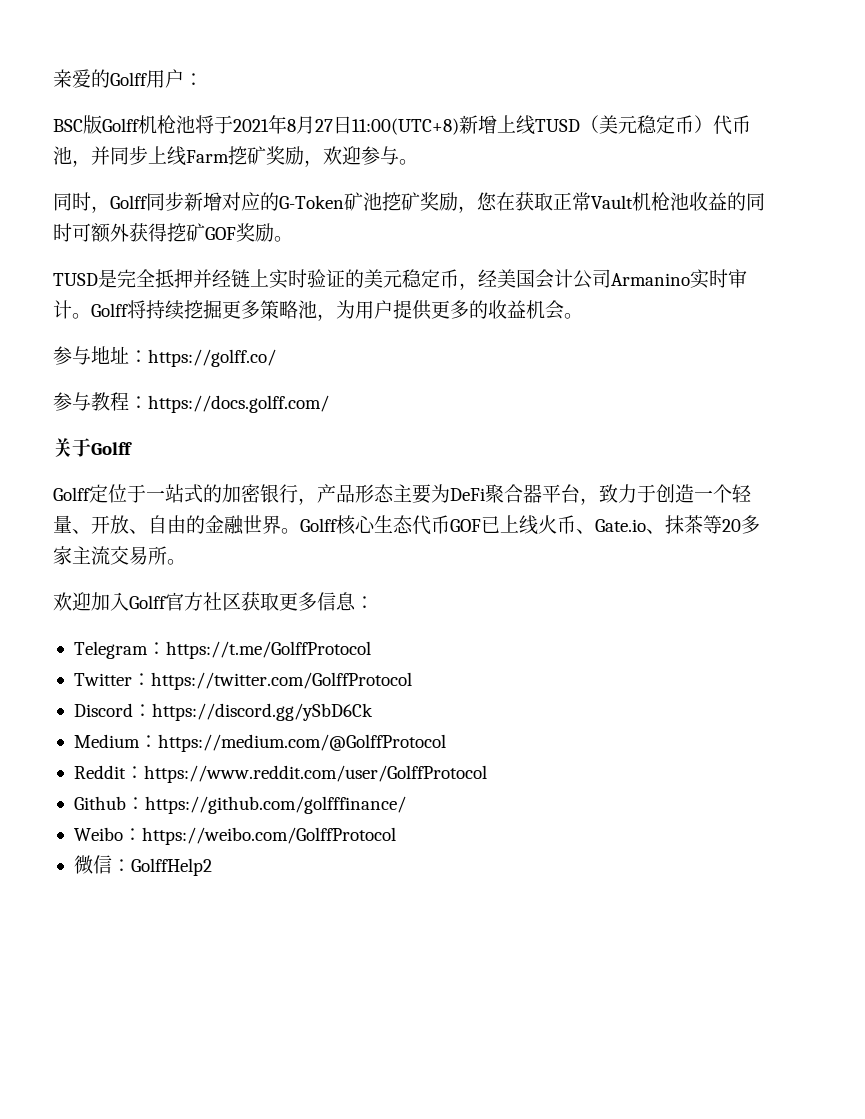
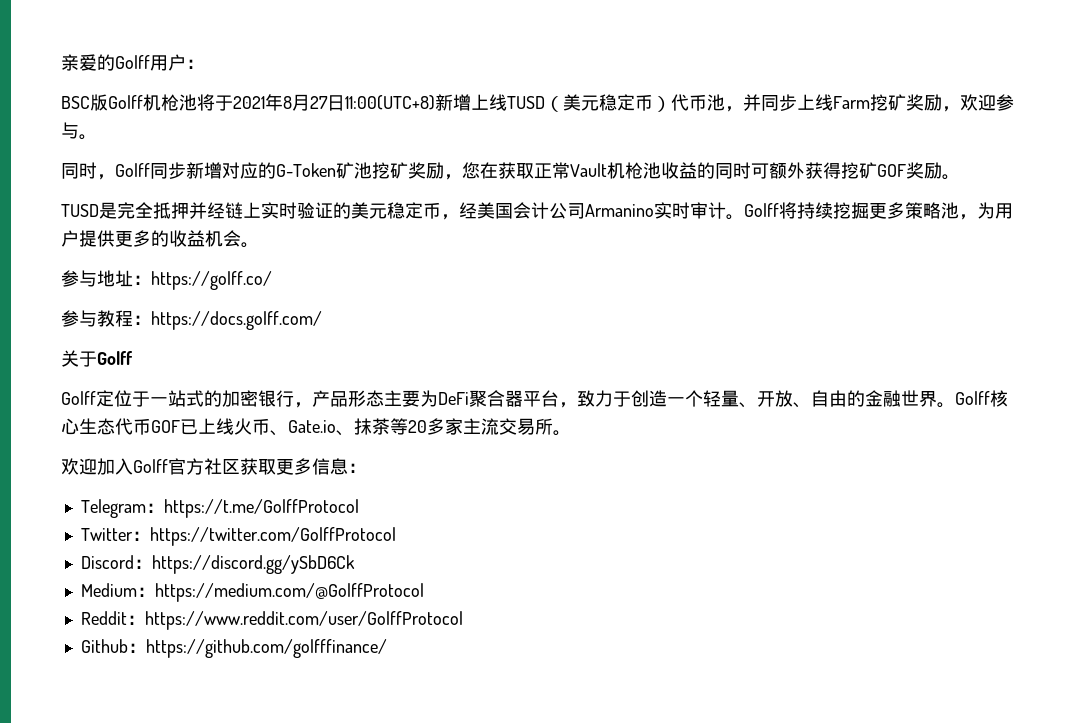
[73,827,396,845] [73,855,212,876] // Weibo：https://weibo.com/GolffProtocol // 微信：GolffHelp2 -> (387, 648) none

